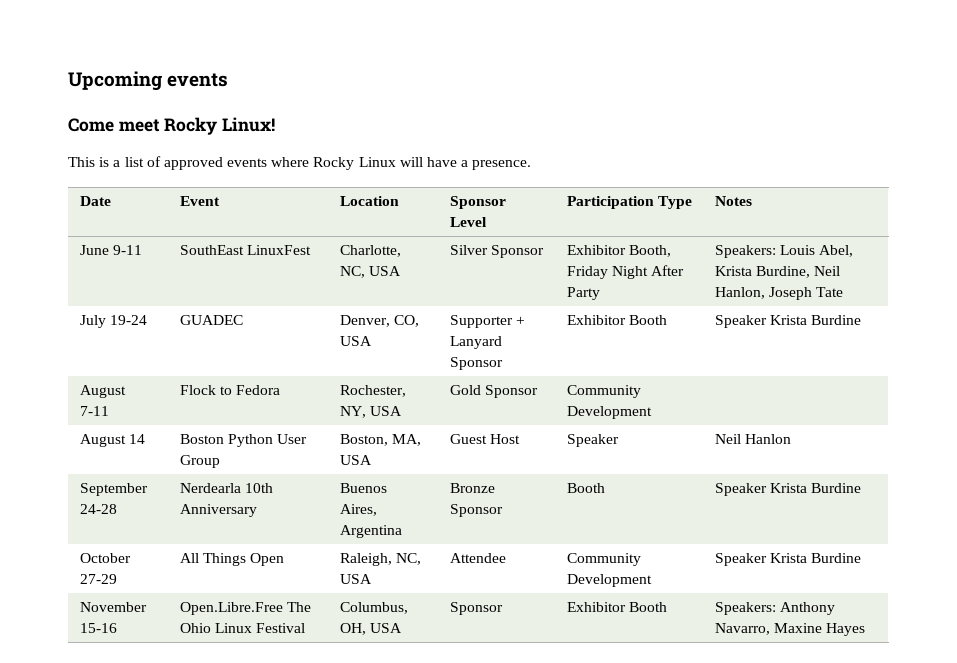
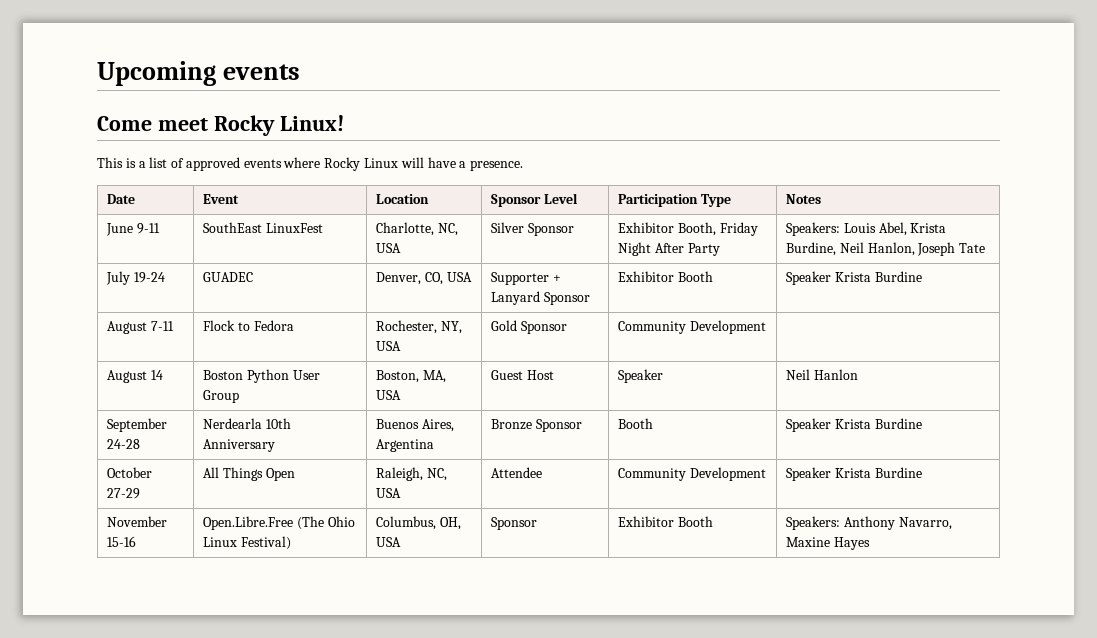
[287,602,312,612] The -> [296,516,324,530] (The
[256,623,306,633] Festival -> [240,536,291,550] Festival)

